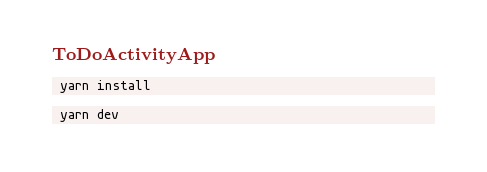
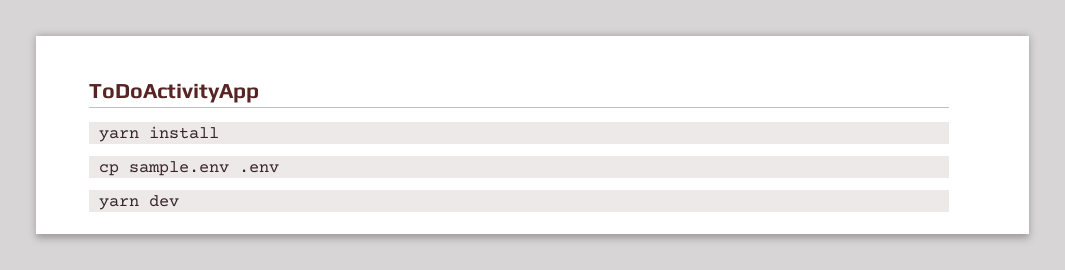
(152, 85) none -> [98,161,279,176] // cp sample.env .env

